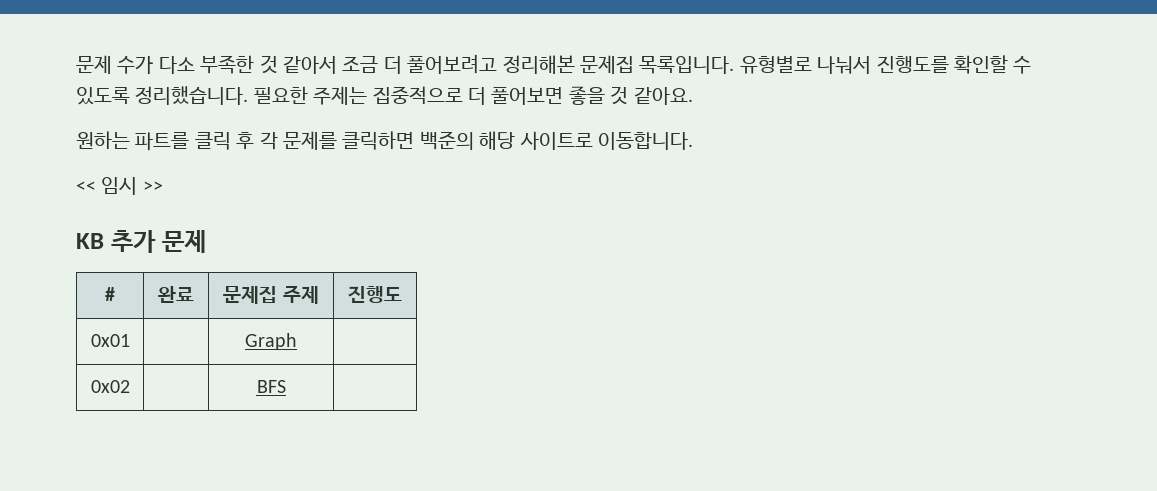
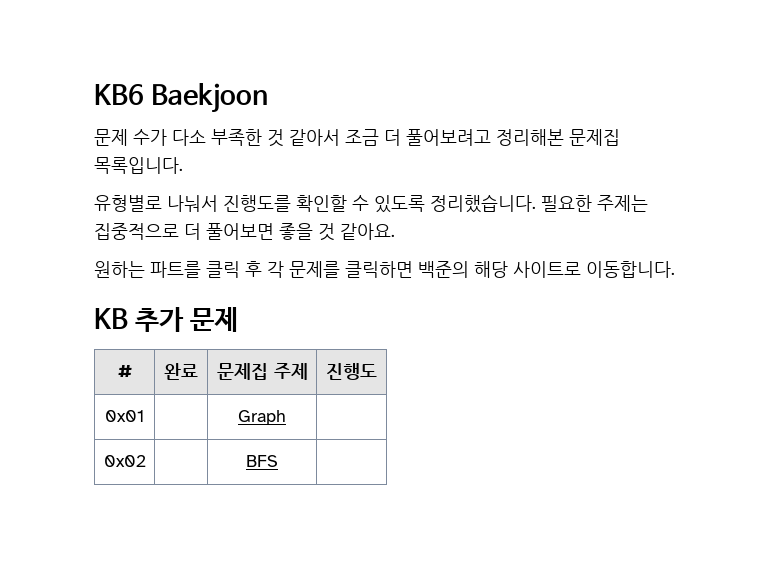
(76, 64) none -> [94,83,269,113] KB6 Baekjoon //
(735, 65) none -> (183, 165) //
[76,177,163,195] // << 임시 >> -> (675, 269) none

